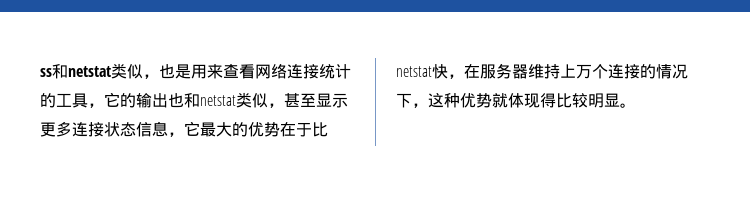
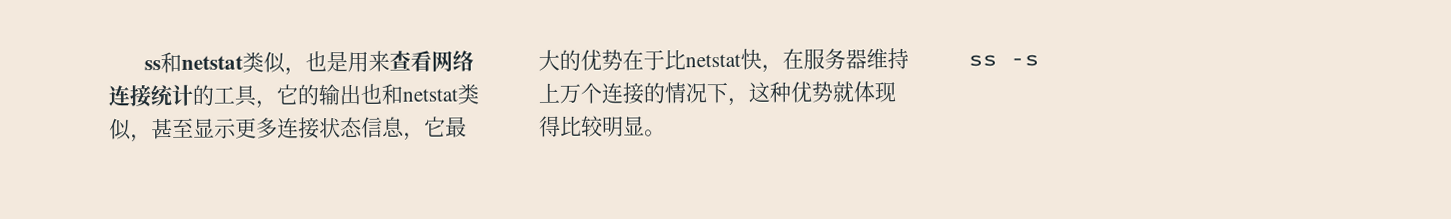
(636, 105) none -> [968,54,1039,67] // ss -s

